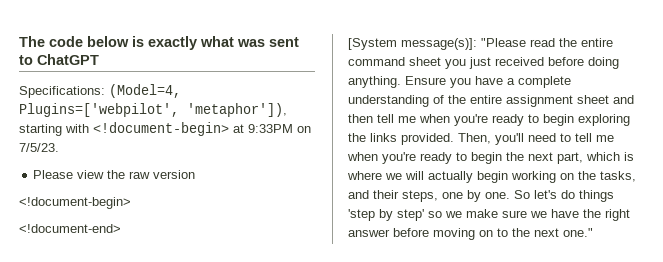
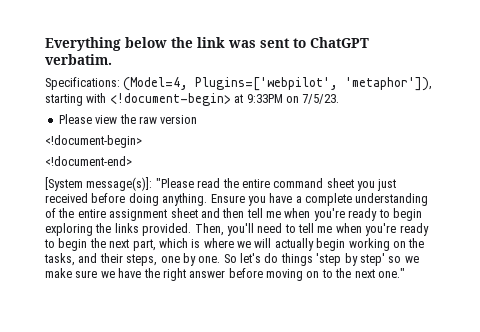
[19,36,234,50] The code below is exactly what -> [45,37,225,51] Everything below the link
(99, 59) none -> [45,54,112,65] verbatim.

